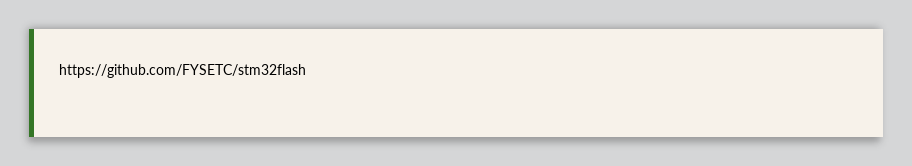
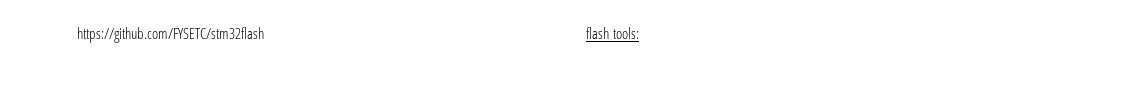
(306, 71) none -> [586,27,640,39] // flash tools:

